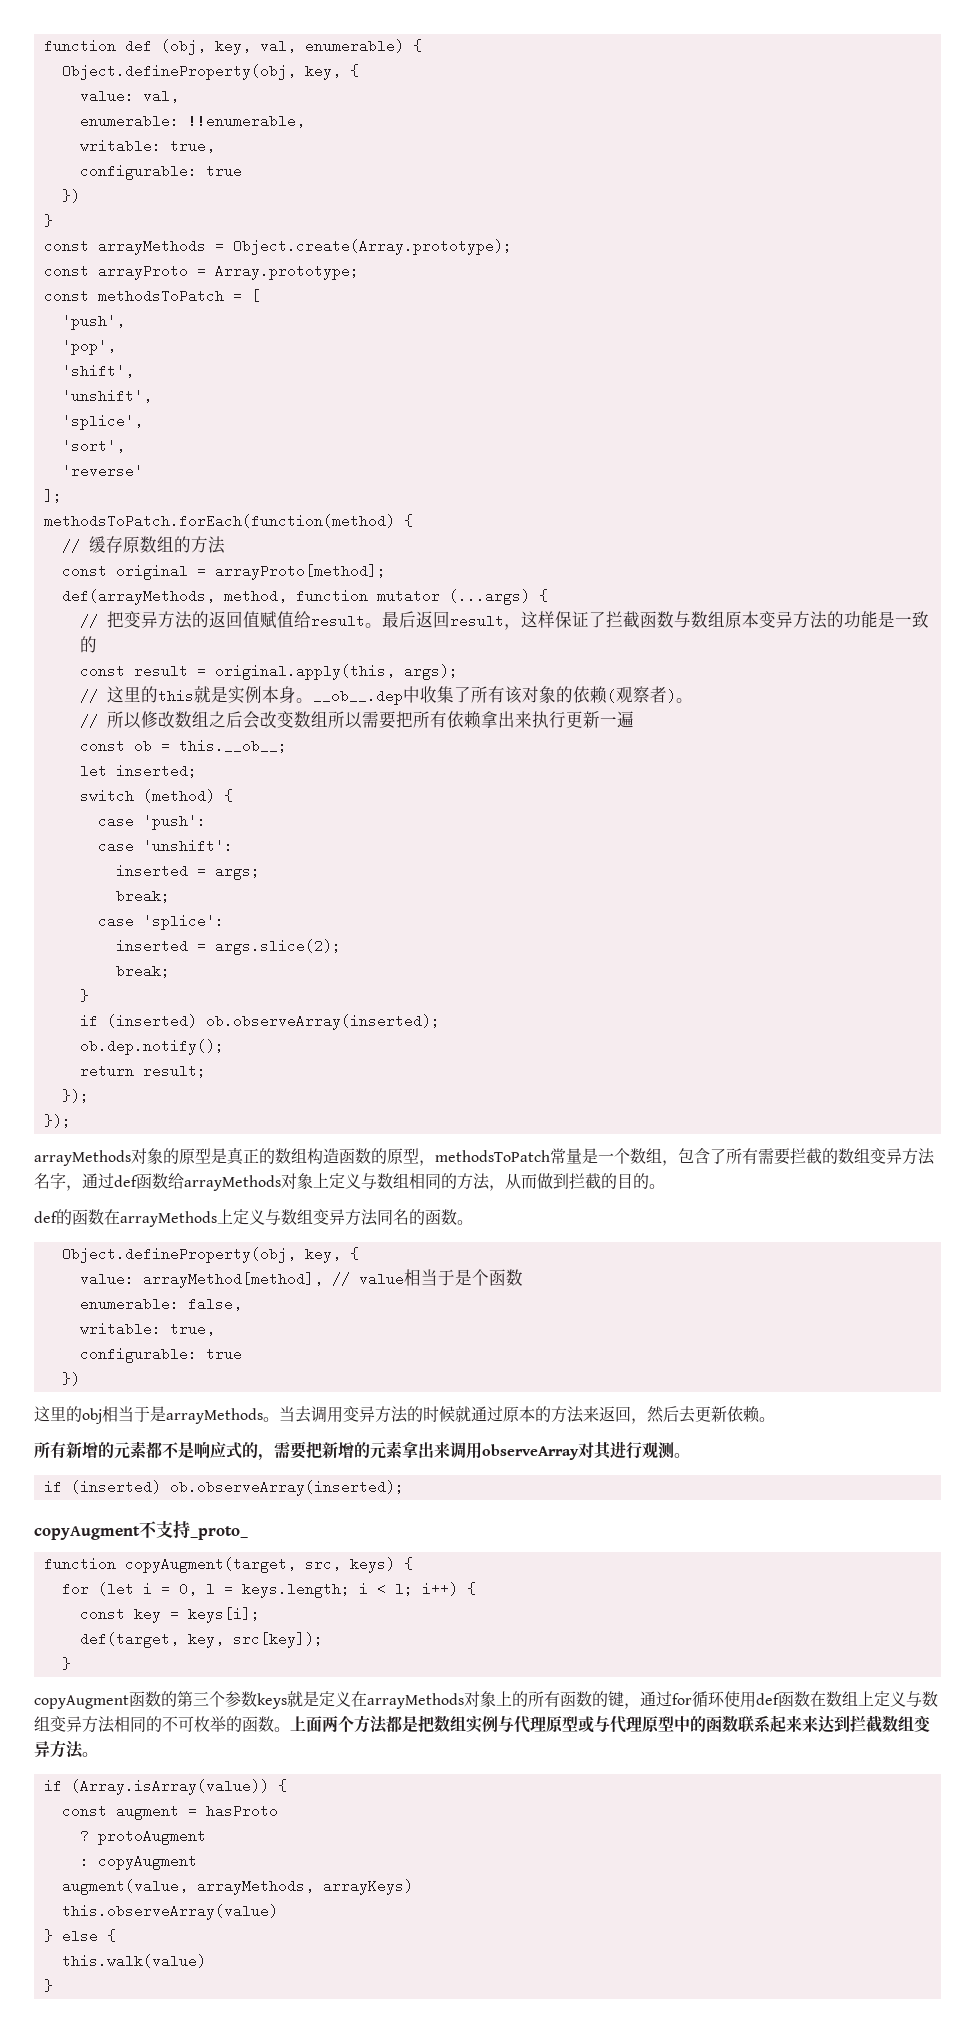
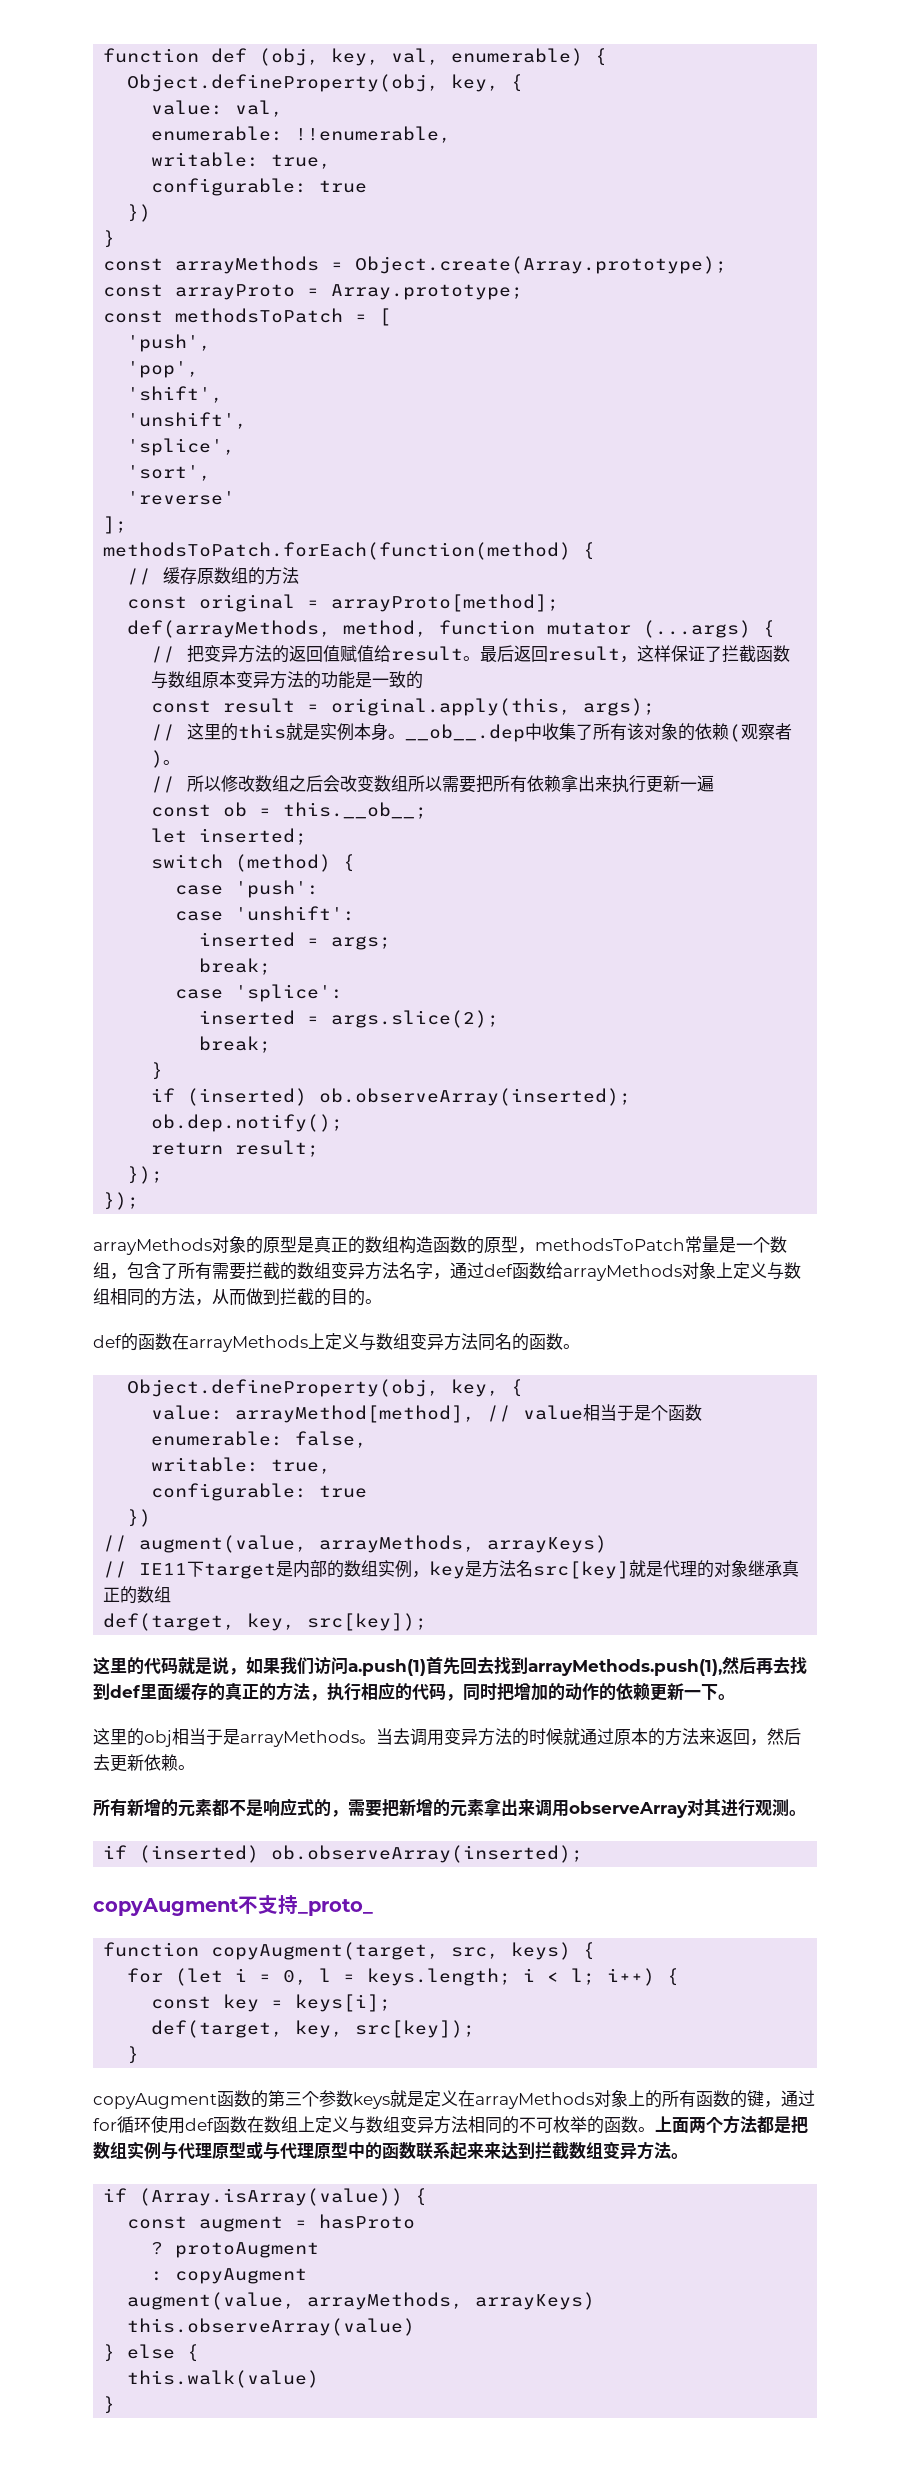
(80, 1379) none -> [103,1535,608,1553] [103,1560,800,1579] [103,1586,172,1604] [103,1613,428,1631] [93,1656,807,1676] [93,1682,735,1701] // // augment(value, arrayMethods, arrayKeys) // // IE11下target是内部的数组实例，key是方法名src[key]就是代理的对象继承真正的数组 // def(target, key, src[key]); // 这里的代码就是说，如果我们访问a.push(1)首先回去找到arrayMethods.push(1),然后再去找到def里面缓存的真正的方法，执行相应的代码，同时把增加的动作的依赖更新一下。

